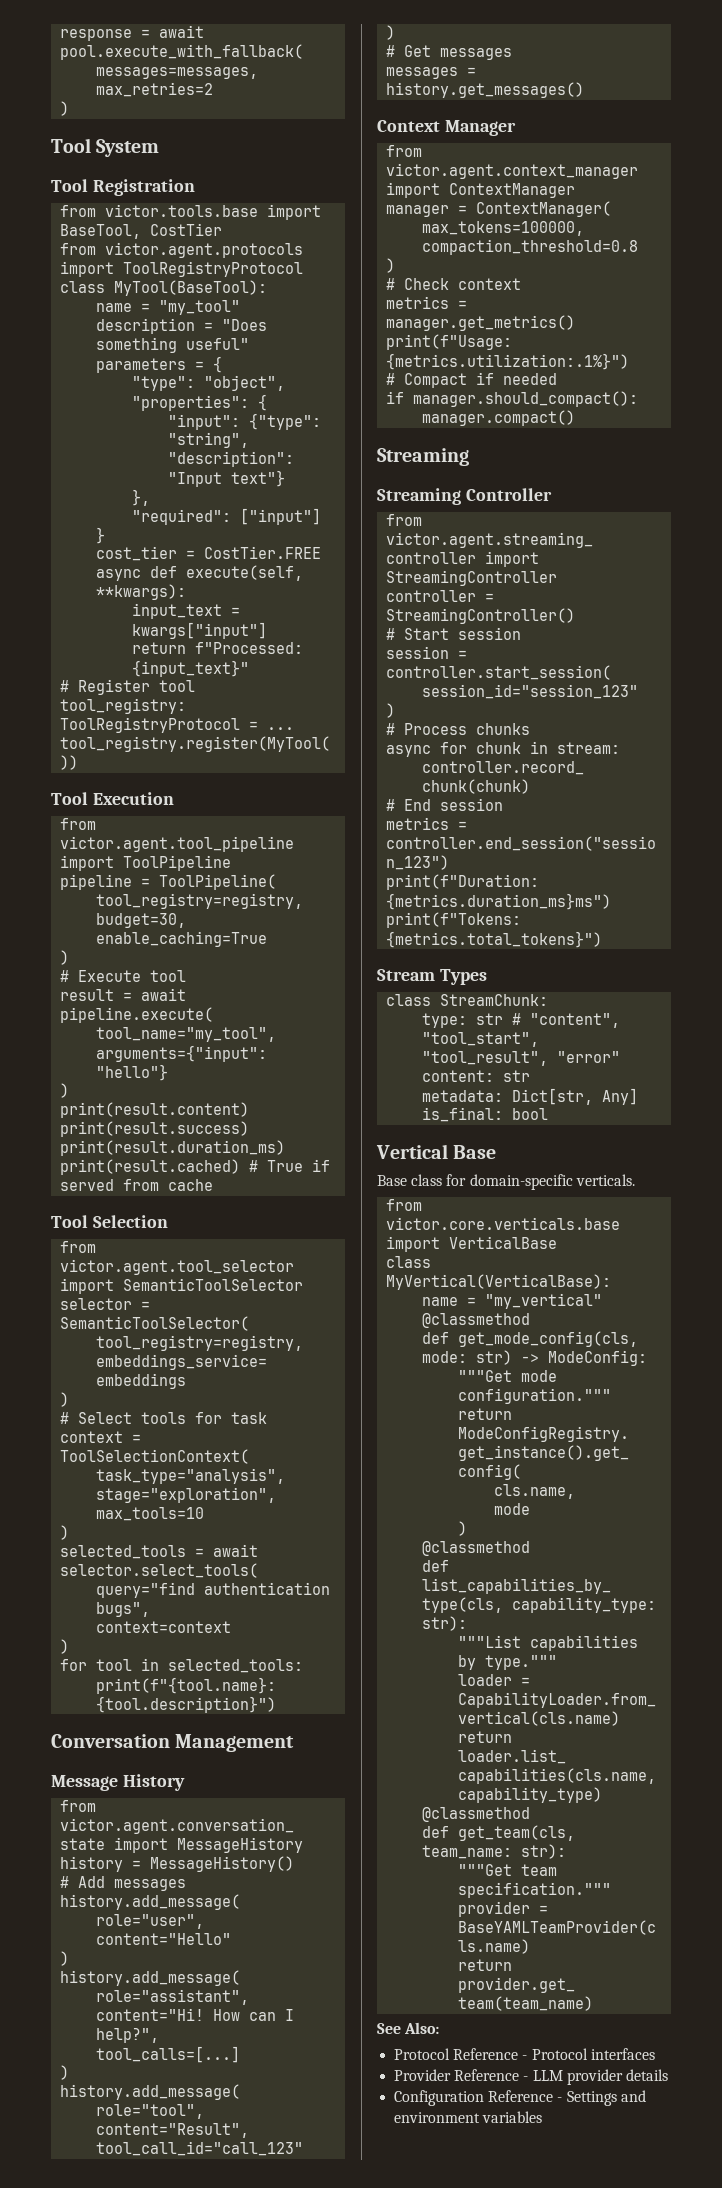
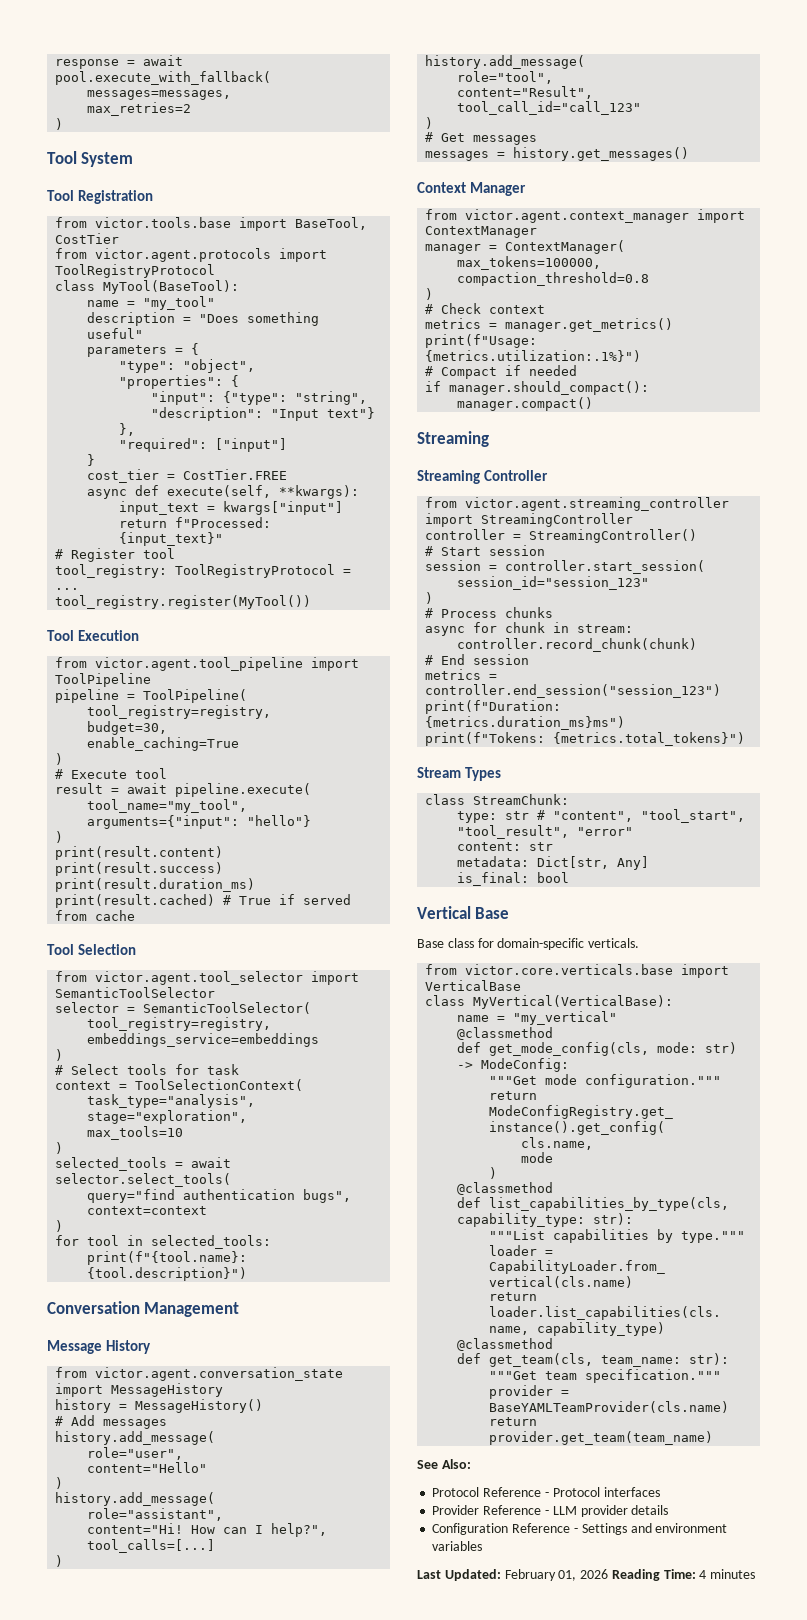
(543, 2117) none -> [417,1569,756,1581] // Last Updated: February 01, 2026 Reading Time: 4 minutes

